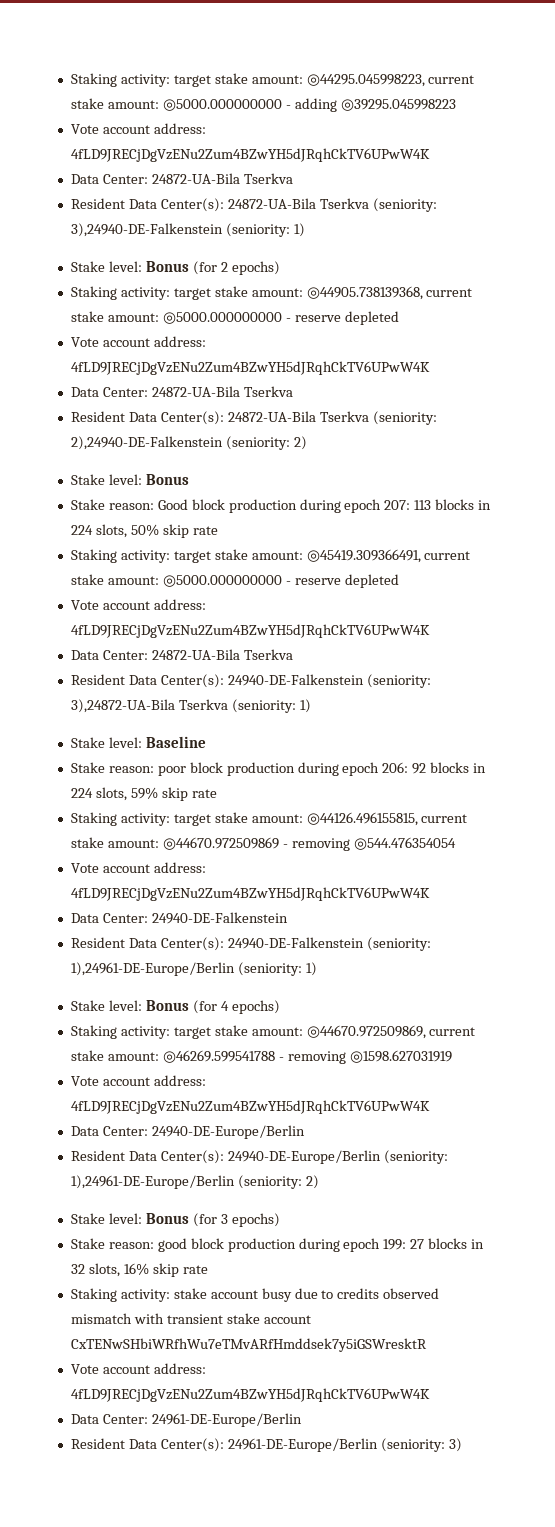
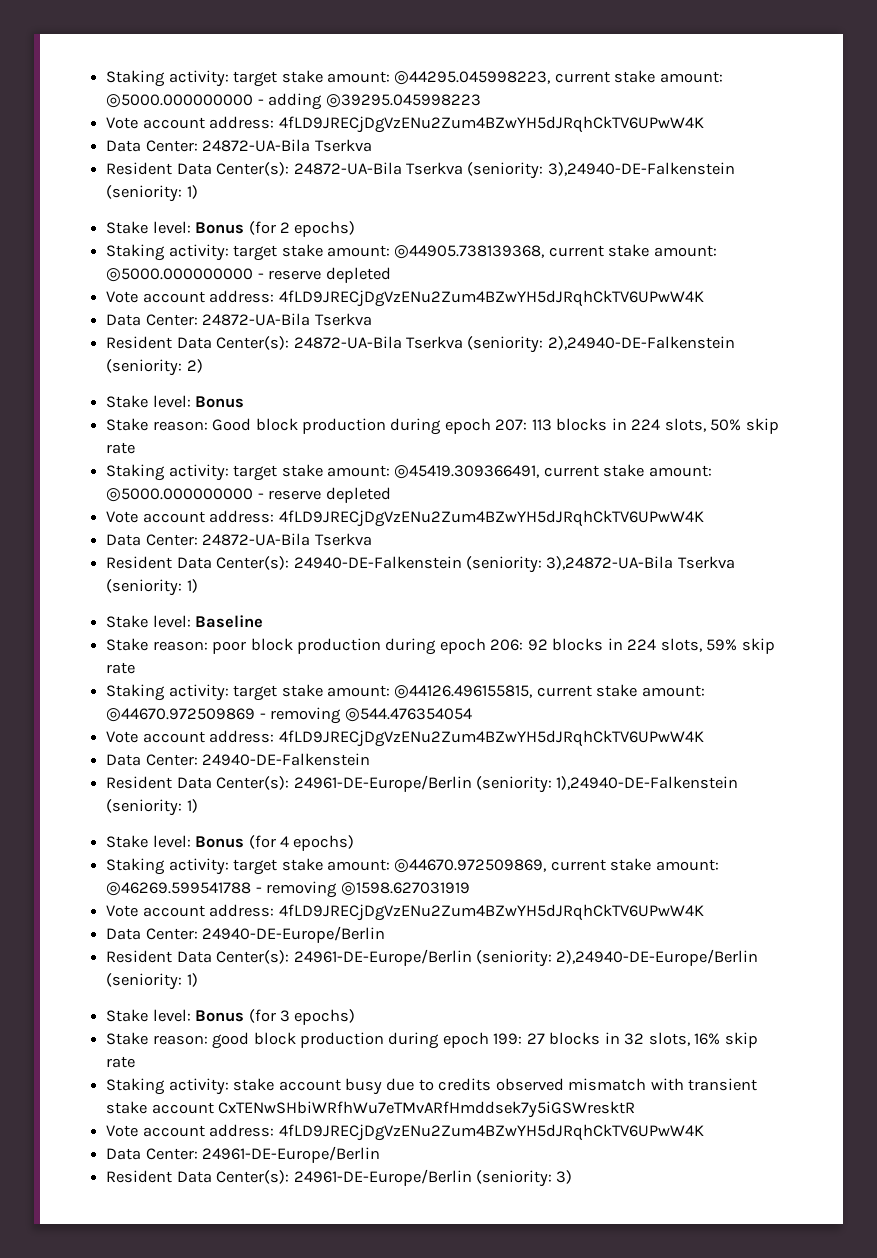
[227,937,431,951] [70,962,235,976] 24940-DE-Falkenstein (seniority: 1),24961-DE-Europe/Berlin -> [293,775,739,793] 24961-DE-Europe/Berlin (seniority: 1),24940-DE-Falkenstein
[227,1150,448,1164] [70,1175,319,1189] 24940-DE-Europe/Berlin (seniority: 1),24961-DE-Europe/Berlin (seniority: 2) -> [293,949,759,967] [106,973,198,990] 24961-DE-Europe/Berlin (seniority: 2),24940-DE-Europe/Berlin (seniority: 1)

